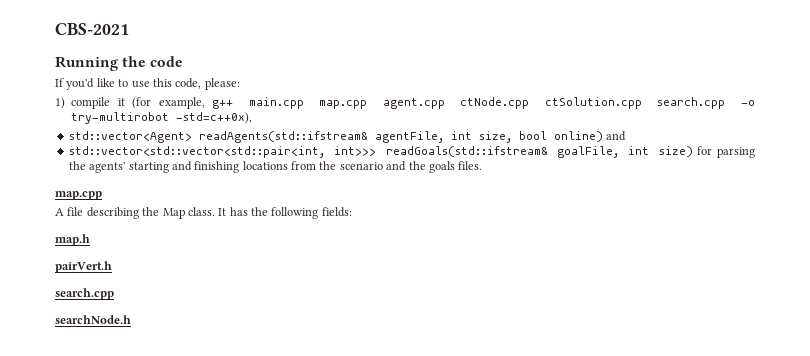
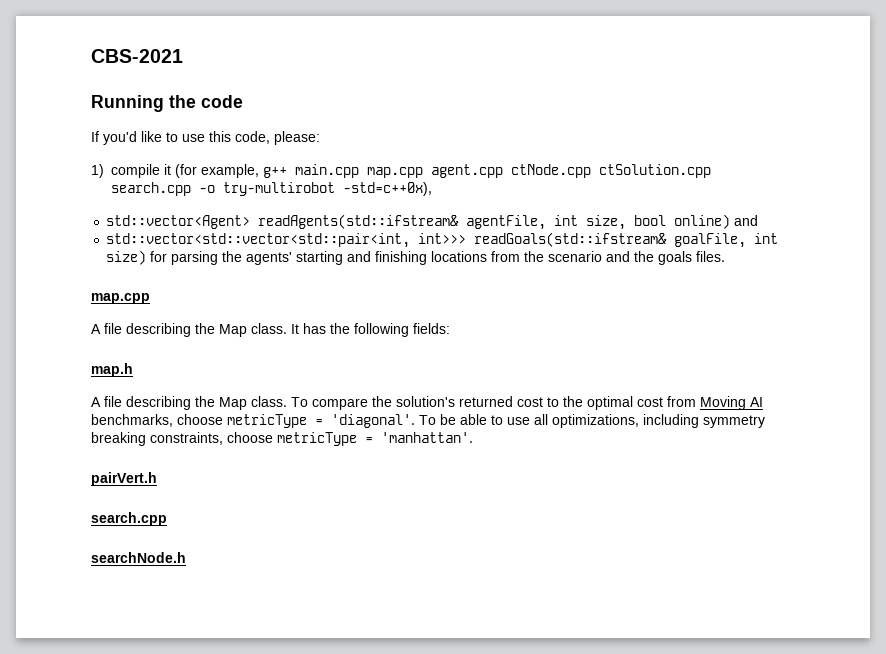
(90, 240) none -> [91,396,763,410] [91,414,765,428] [91,432,473,446] // A file describing the Map class. To compare the solution's returned cost to the optimal cost from Moving AI benchmarks, choose metricType = 'diagonal'. To be able to use all optimizations, including symmetry breaking constraints, choose metricType = 'manhattan'.

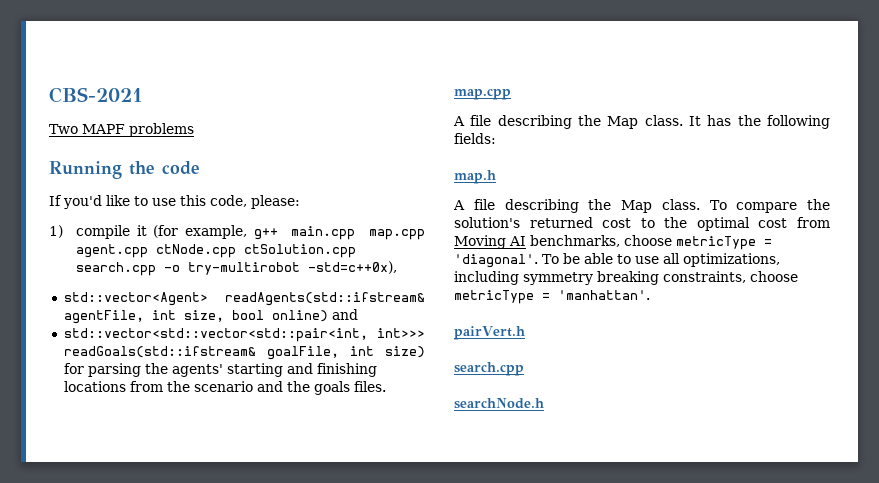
(183, 56) none -> [49,123,194,137] // Two MAPF problems

